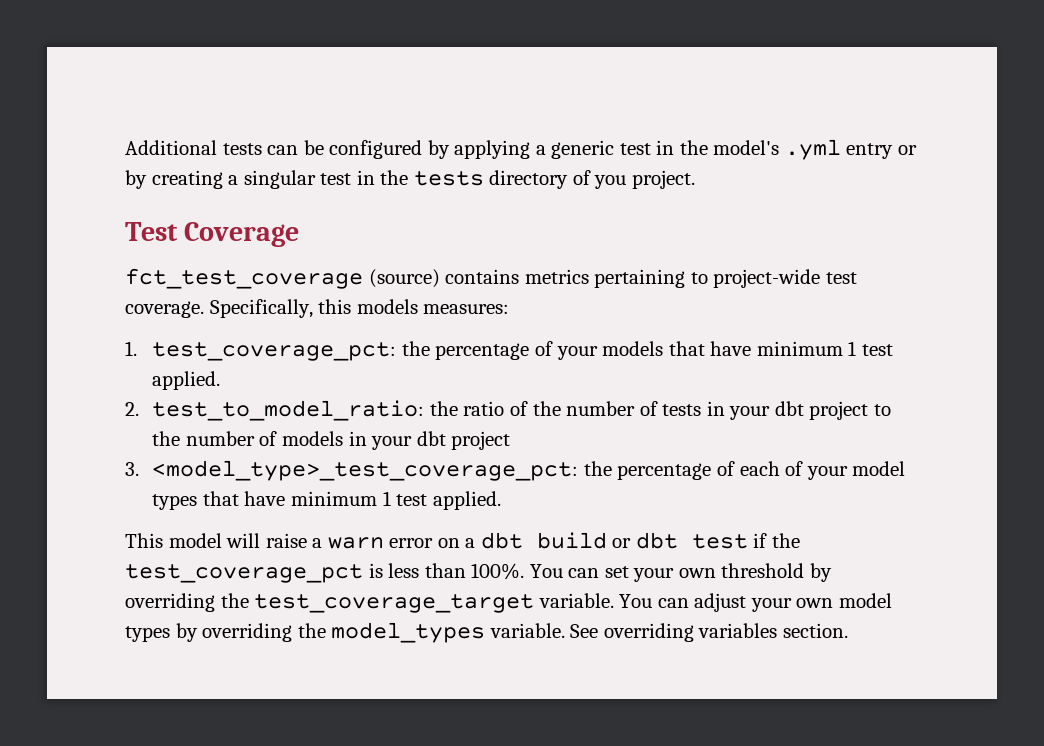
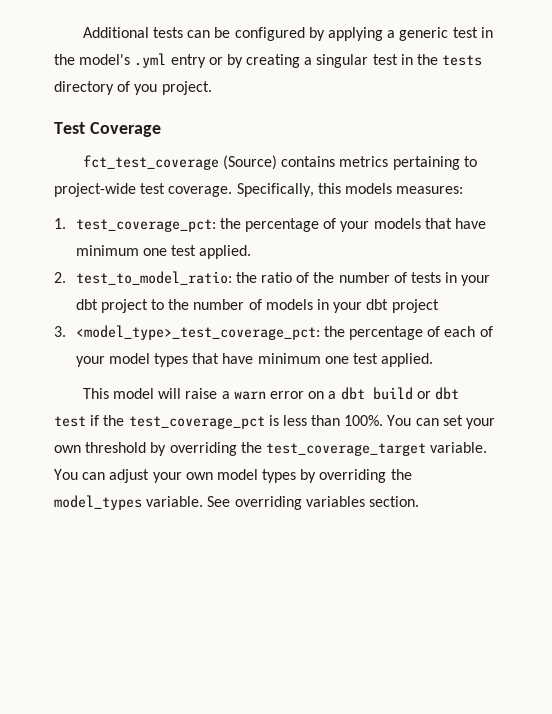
[368,269,440,288] (source) -> [223,155,278,170] (Source)
[848,341,857,356] 1 -> [142,248,167,256] one
[382,491,391,506] 1 -> [324,356,349,364] one

